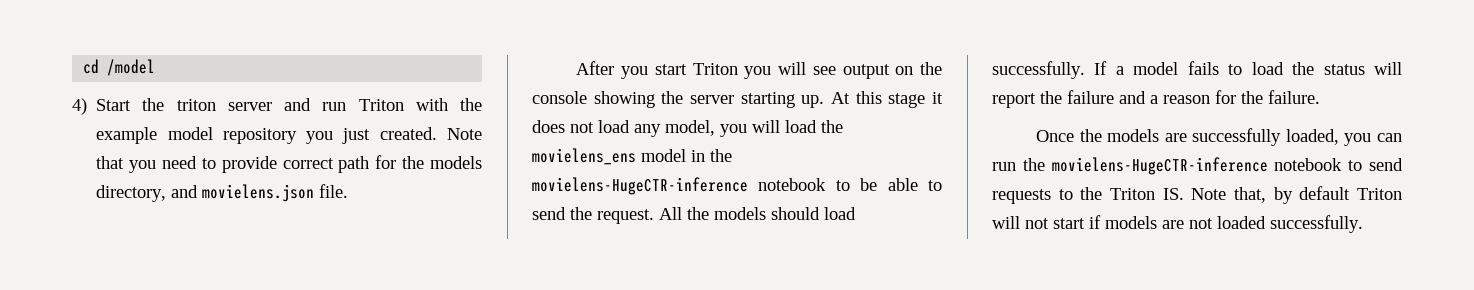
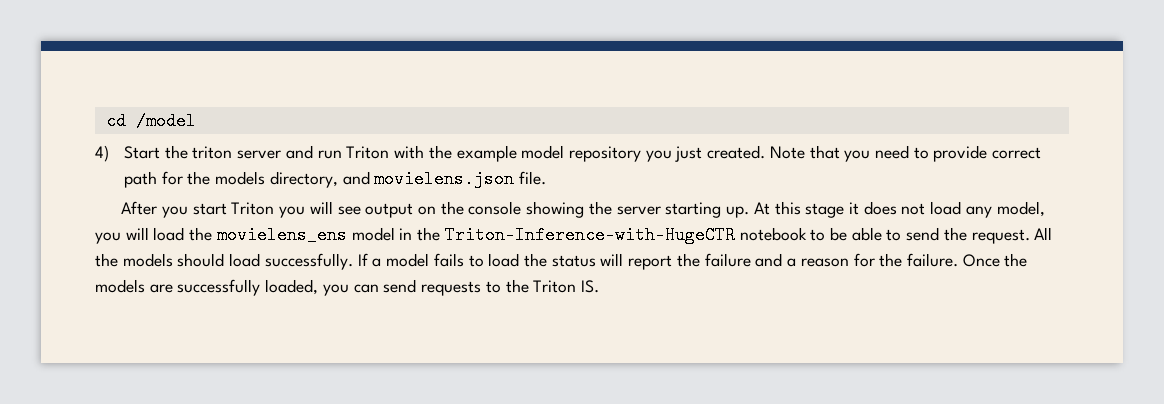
[532,177,748,195] movielens-HugeCTR-inference -> [444,226,735,244] Triton-Inference-with-HugeCTR
(1320, 97) // -> (958, 260) none
[992,157,1363,175] run the movielens-HugeCTR-inference notebook to -> (379, 288) none
[1191,186,1402,204] [992,215,1363,233] Note that, by default Triton will not start if models are not loaded successfully. -> (599, 286) none

